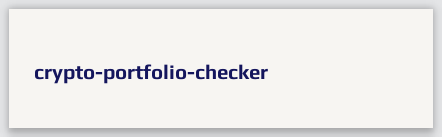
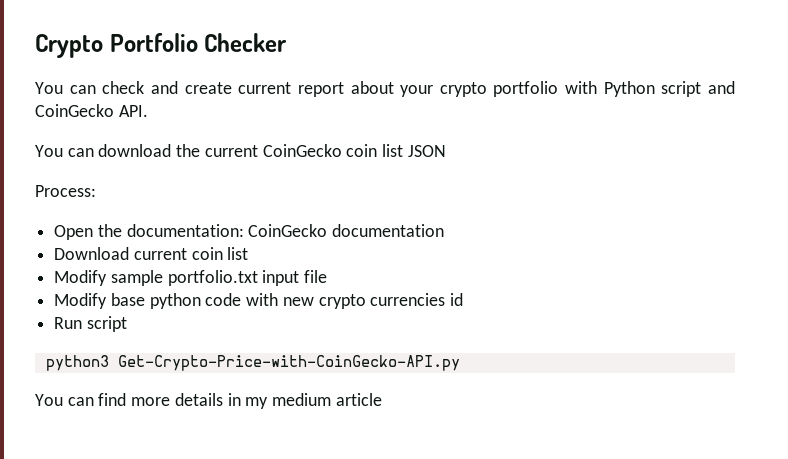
[34,64,268,84] crypto-portfolio-checker -> [35,33,288,58] [35,81,735,97] [35,104,148,117] [35,144,446,157] [35,185,96,197] [54,224,445,240] [54,247,249,260] [54,270,328,286] [54,293,464,309] [54,316,127,332] [45,355,460,371] [35,393,382,409] Crypto Portfolio Checker // You can check and create current report about your crypto portfolio with Python script and CoinGecko API. // You can download the current CoinGecko coin list JSON // Process: // Open the documentation: CoinGecko documentation // Download current coin list // Modify sample portfolio.txt input file // Modify base python code with new crypto currencies id // Run script // python3 Get-Crypto-Price-with-CoinGecko-API.py // You can find more details in my medium article

